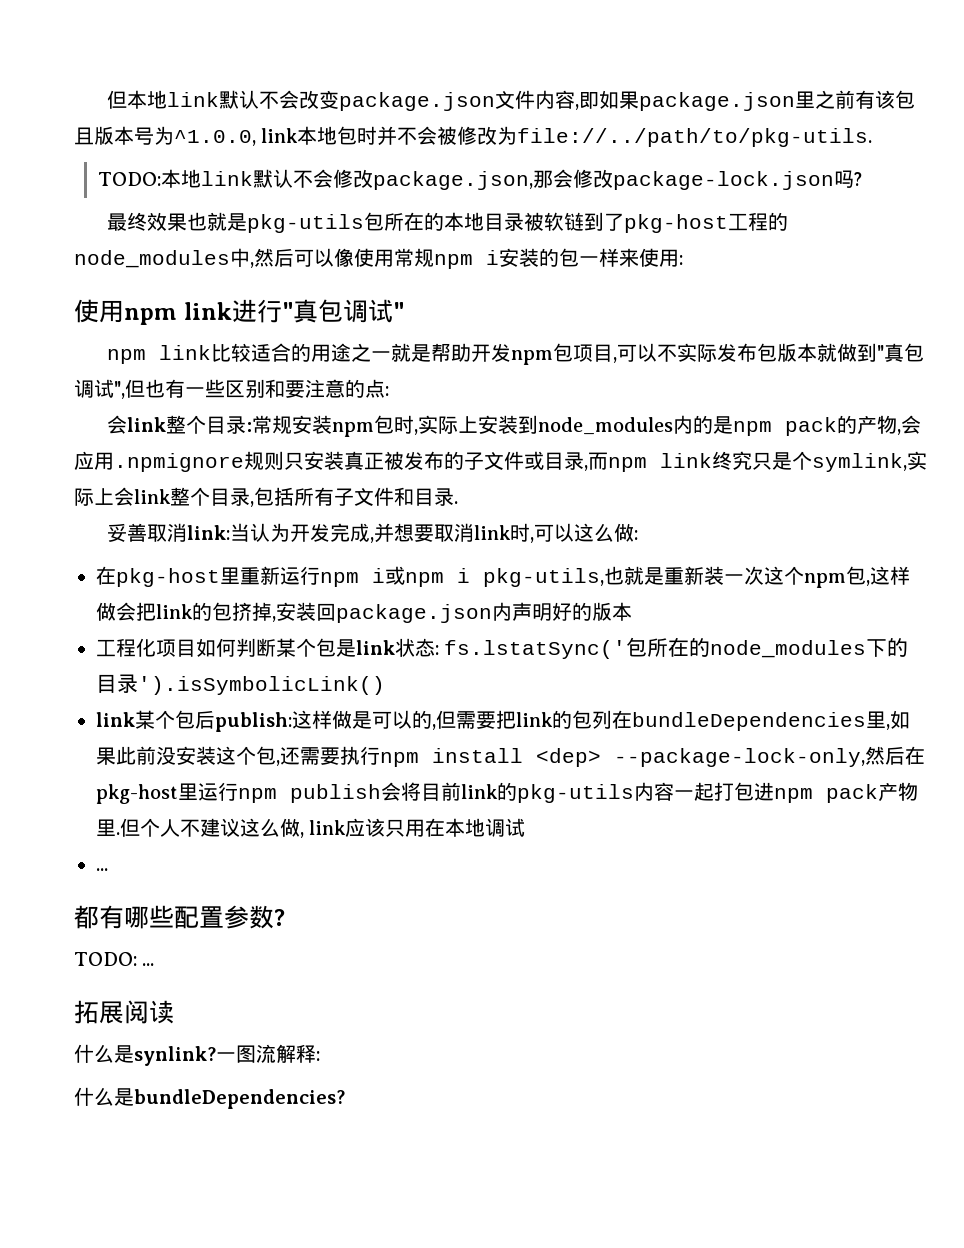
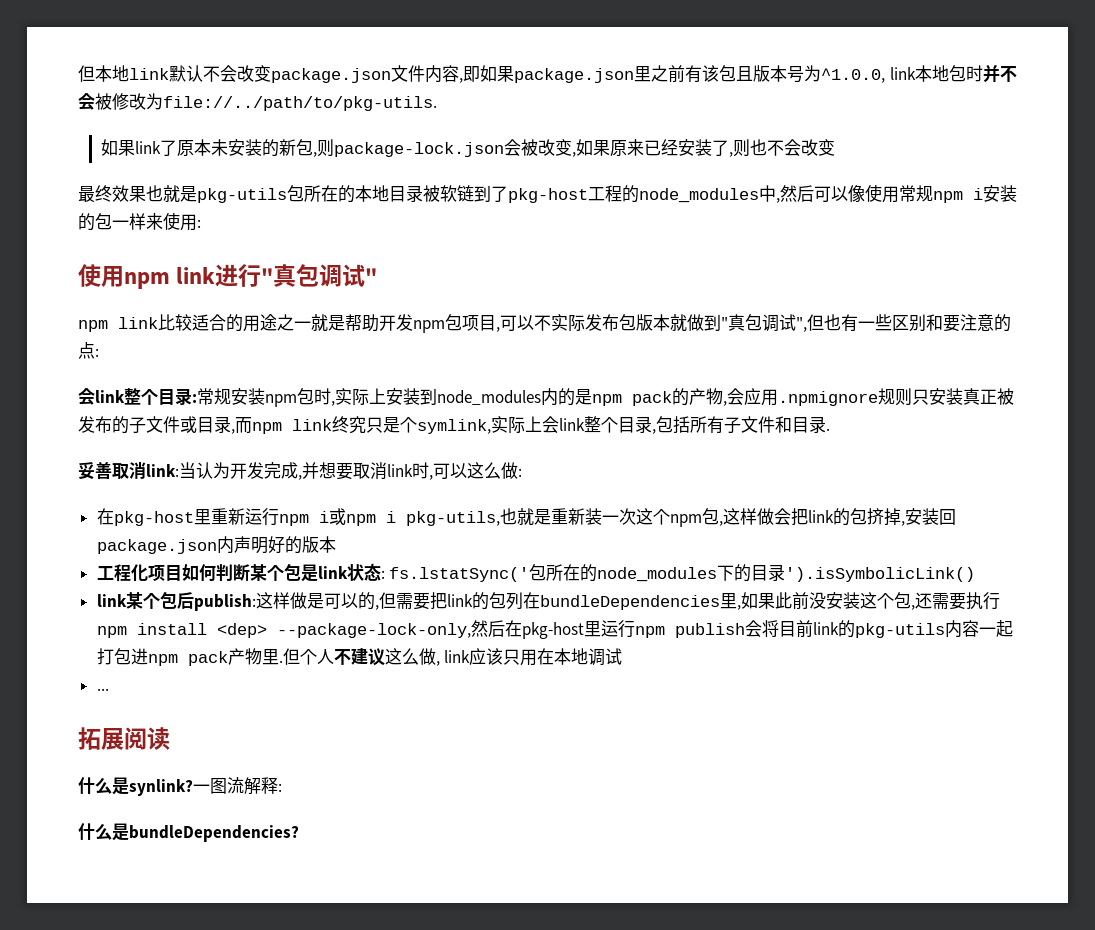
[97,169,862,190] TODO:本地link默认不会修改package.json,那会修改package-lock.json吗? -> [101,139,836,157] 如果link了原本未安装的新包,则package-lock.json会被改变,如果原来已经安装了,则也不会改变
[74,905,285,929] [74,952,155,966] // 都有哪些配置参数? // TODO: ... -> (109, 689) none

